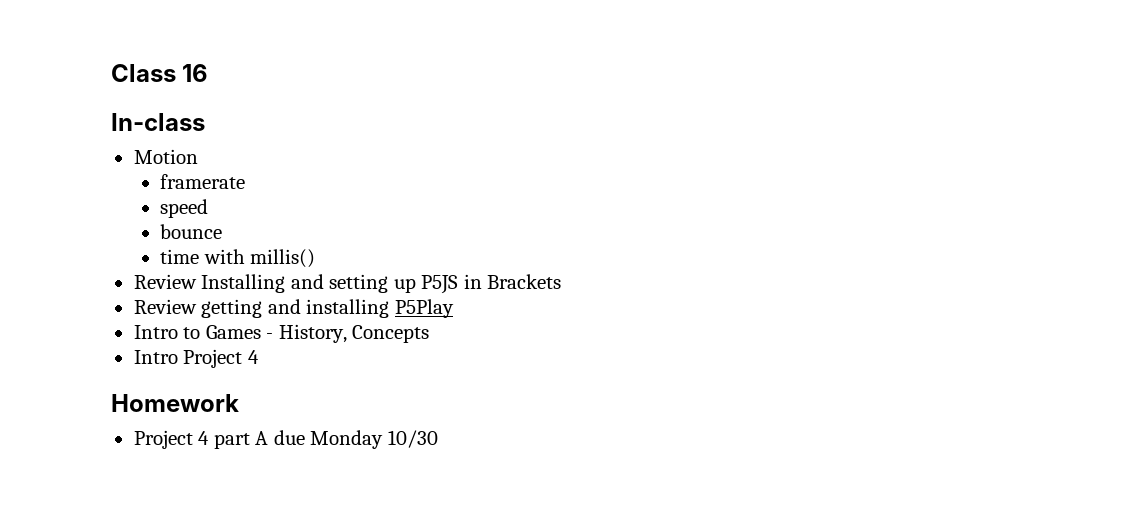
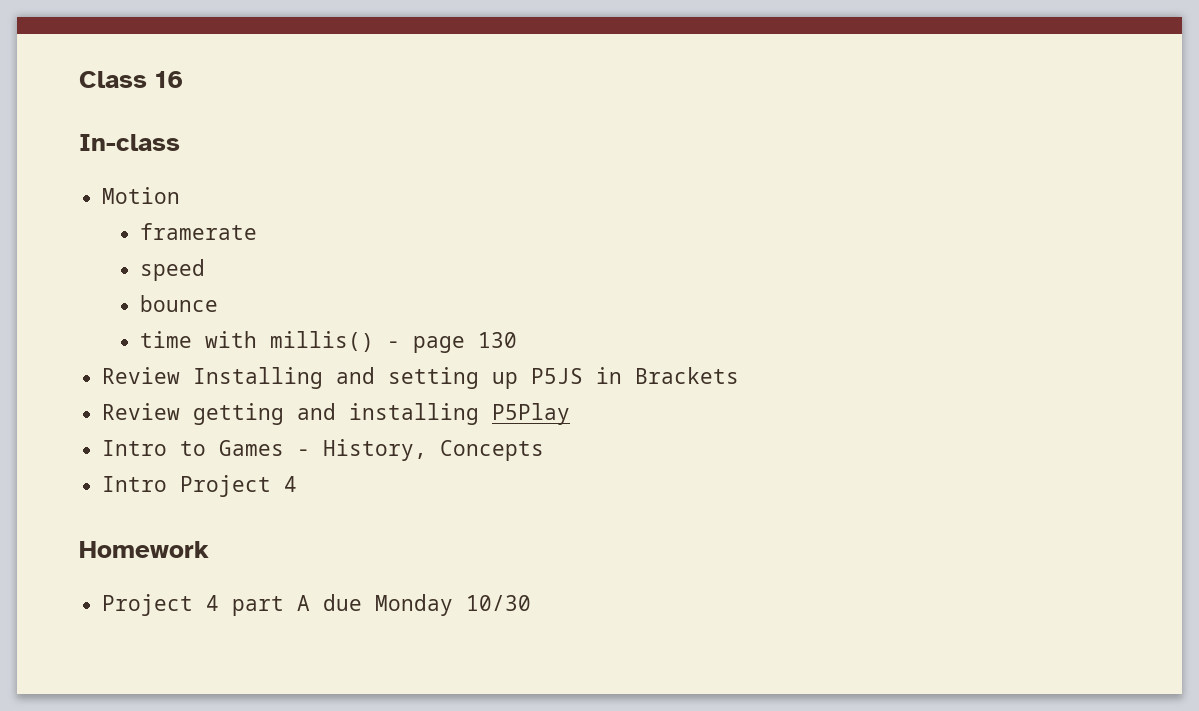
(316, 258) none -> [387,332,518,353] - page 130

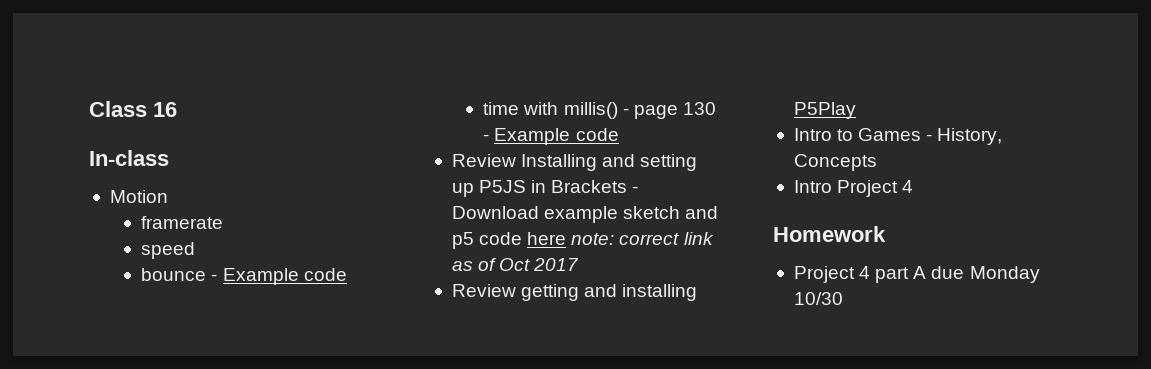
(219, 303) none -> [211,268,347,285] - Example code
(518, 340) none -> [483,128,619,145] - Example code
(740, 375) none -> [632,186,639,193] [451,206,719,223] [451,232,714,249] [451,258,580,271] - Download example sketch and p5 code here note: correct link as of Oct 2017

